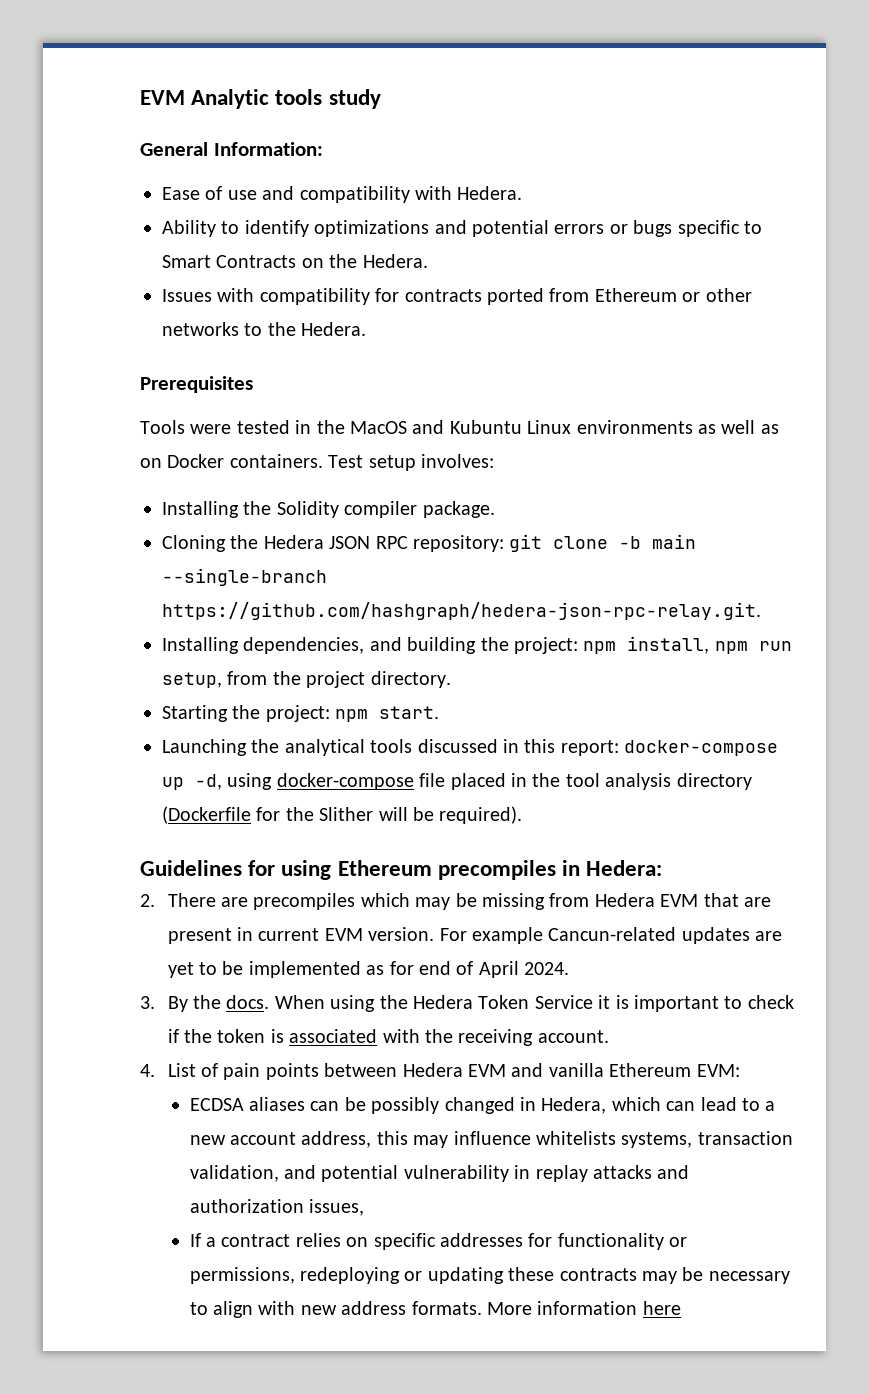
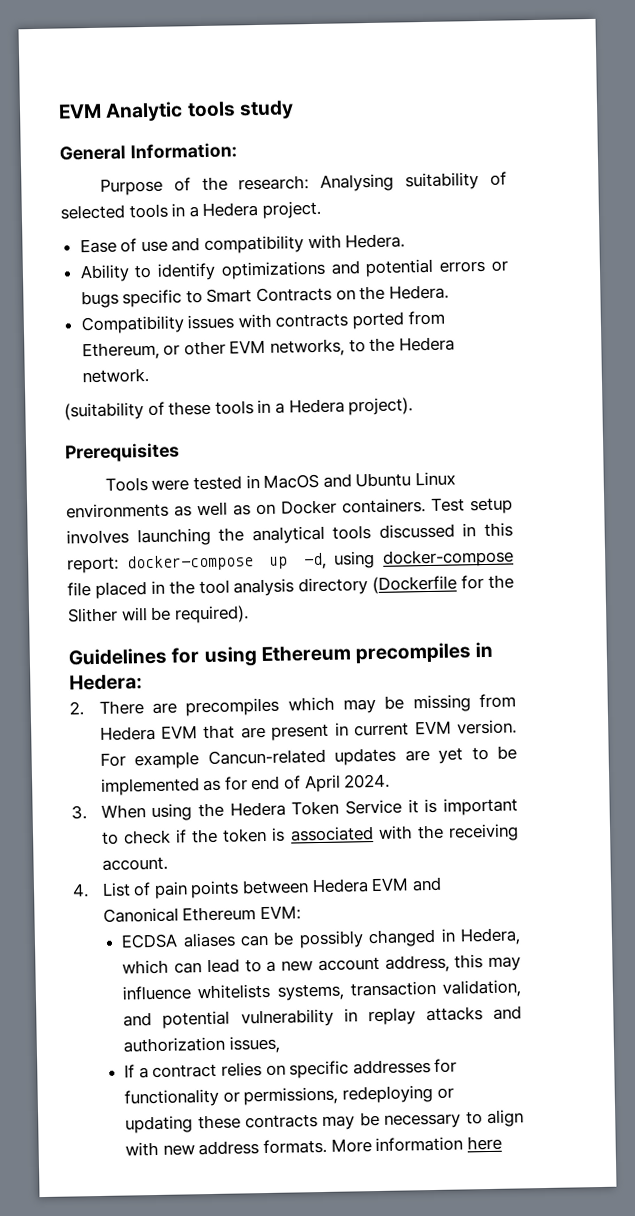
(323, 149) none -> [99,171,507,196] [60,200,321,220] // Purpose of the research: Analysing suitability of selected tools in a Hedera project.
[162,288,400,305] Issues with compatibility for -> [80,313,272,335] Compatibility issues with
[594,288,677,302] Ethereum -> [81,341,160,361] Ethereum,
[162,322,367,336] networks to the Hedera. -> [229,336,455,357] [81,367,149,384] [64,397,414,421] EVM networks, to the Hedera network. // (suitability of these tools in a Hedera project).
[316,420,345,434] the -> (260, 482) none
[449,420,522,434] Kubuntu -> [355,472,412,488] Ubuntu
[421,454,494,468] [162,501,495,518] [162,534,697,552] [162,568,327,586] [162,602,761,620] [162,636,792,654] [162,671,451,688] [162,705,440,722] [162,739,247,756] involves: // Installing the Solidity compiler package. // Cloning the Hedera JSON RPC repository: git clone -b main --single-branch https://github.com/hashgraph/hedera-json-rpc-relay.git. // Installing dependencies, and building the project: npm install, npm run setup, from the project directory. // Starting the project: npm start. // Launching -> [66,527,211,547] involves launching
[167,995,270,1012] By the docs. -> (87, 812) none
[548,1063,604,1077] vanilla -> [102,907,179,923] Canonical

